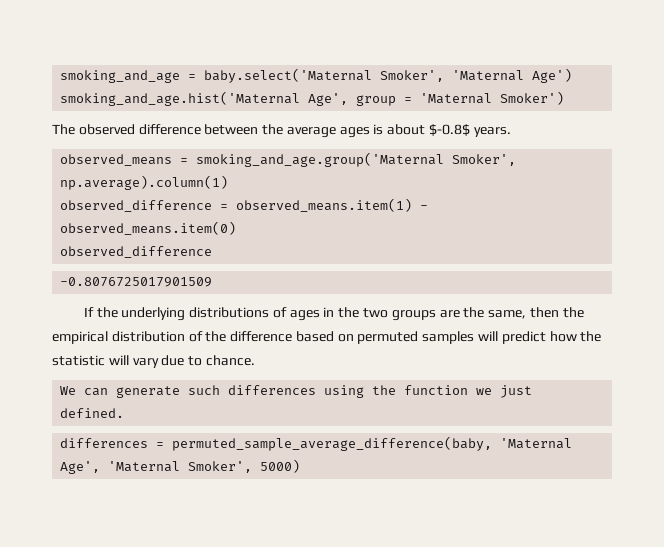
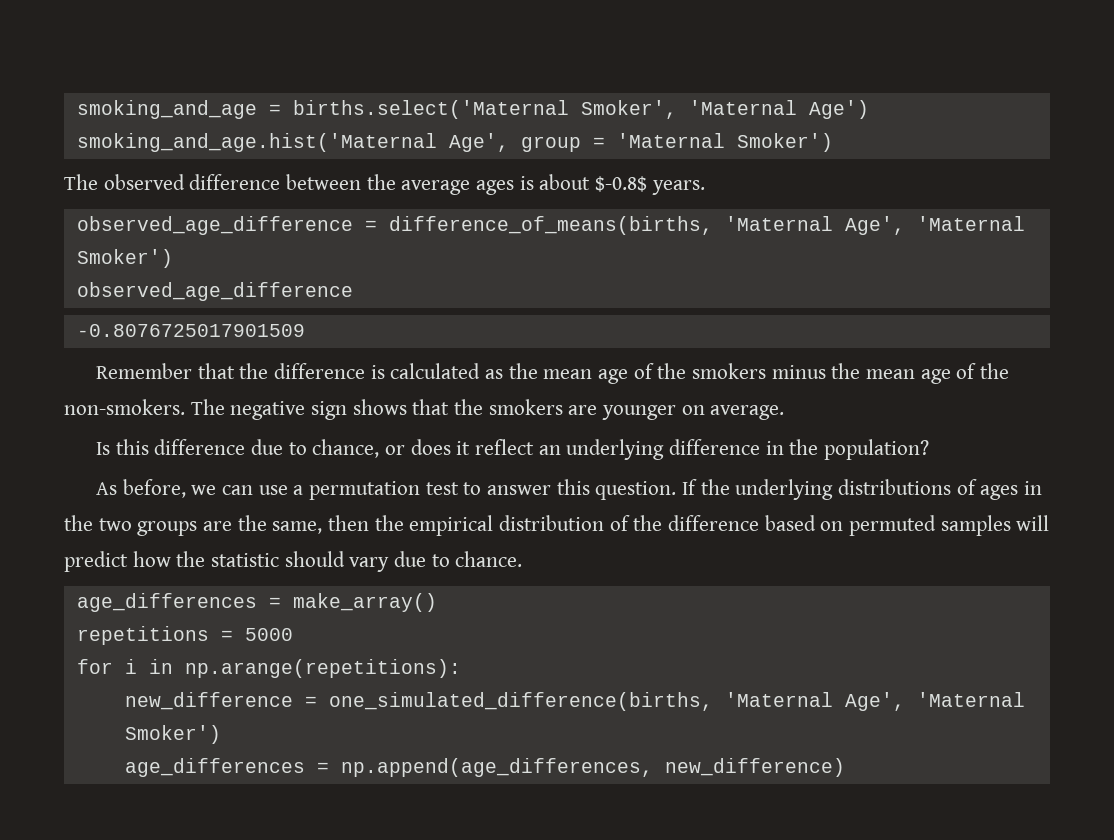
[204,68,373,83] baby.select('Maternal -> [292,100,569,119] births.select('Maternal
[60,152,517,167] [60,175,229,190] [60,198,429,212] [60,221,237,235] [60,246,213,258] [60,277,213,287] observed_means = smoking_and_age.group('Maternal Smoker', np.average).column(1) // observed_difference = observed_means.item(1) - observed_means.item(0) // observed_difference // -0.8076725017901509 // -> [76,216,1025,235] [76,249,173,268] [76,282,353,301] [76,324,305,337] [95,363,1009,384] [64,399,785,420] [95,439,929,460] [95,479,677,500] observed_age_difference = difference_of_means(births, 'Maternal Age', 'Maternal Smoker') // observed_age_difference // -0.8076725017901509 // Remember that the difference is calculated as the mean age of the smokers minus the mean age of the non-smokers. The negative sign shows that the smokers are younger on average. // Is this difference due to chance, or does it reflect an underlying difference in the population? // As before, we can use a permutation test to answer this question.
[108,355,129,365] will -> [284,551,345,567] should
[60,385,533,398] [60,408,125,418] [60,436,573,451] [60,459,301,474] We can generate such differences using the function we just defined. // differences = permuted_sample_average_difference(baby, 'Maternal Age', 'Maternal Smoker', 5000) -> [76,593,437,612] [76,626,293,645] [76,659,461,678] [124,692,1025,711] [124,725,221,744] [124,758,845,777] age_differences = make_array() // repetitions = 5000 // for i in np.arange(repetitions): // new_difference = one_simulated_difference(births, 'Maternal Age', 'Maternal Smoker') // age_differences = np.append(age_differences, new_difference)

